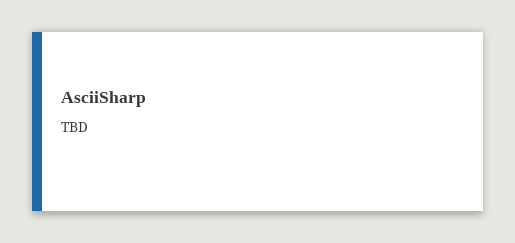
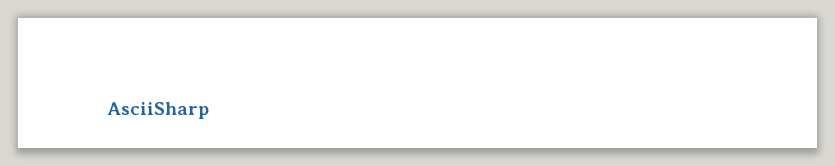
[61,122,87,132] // TBD -> (209, 110) none

